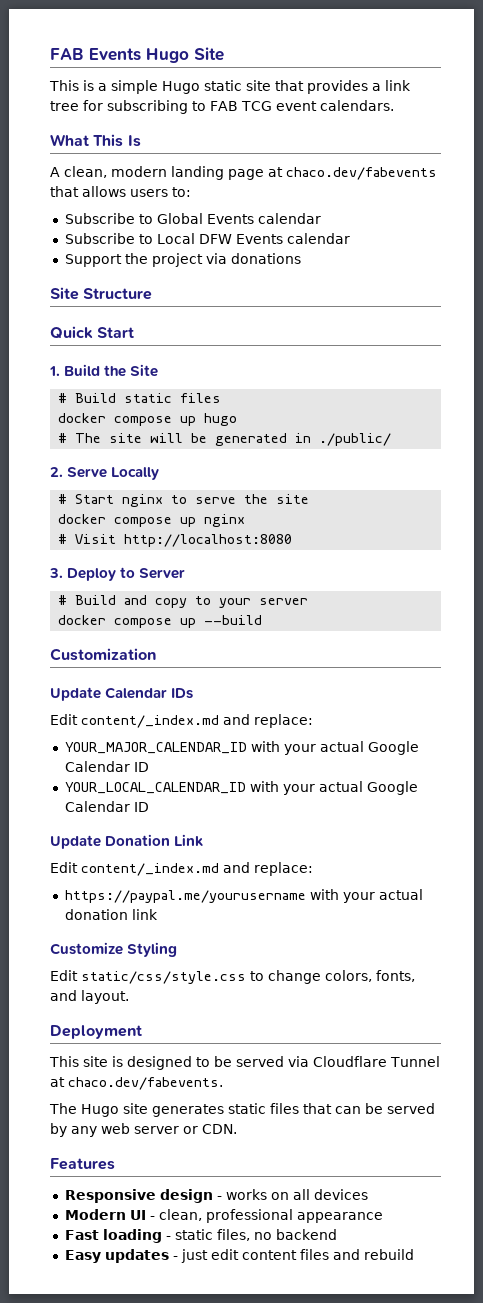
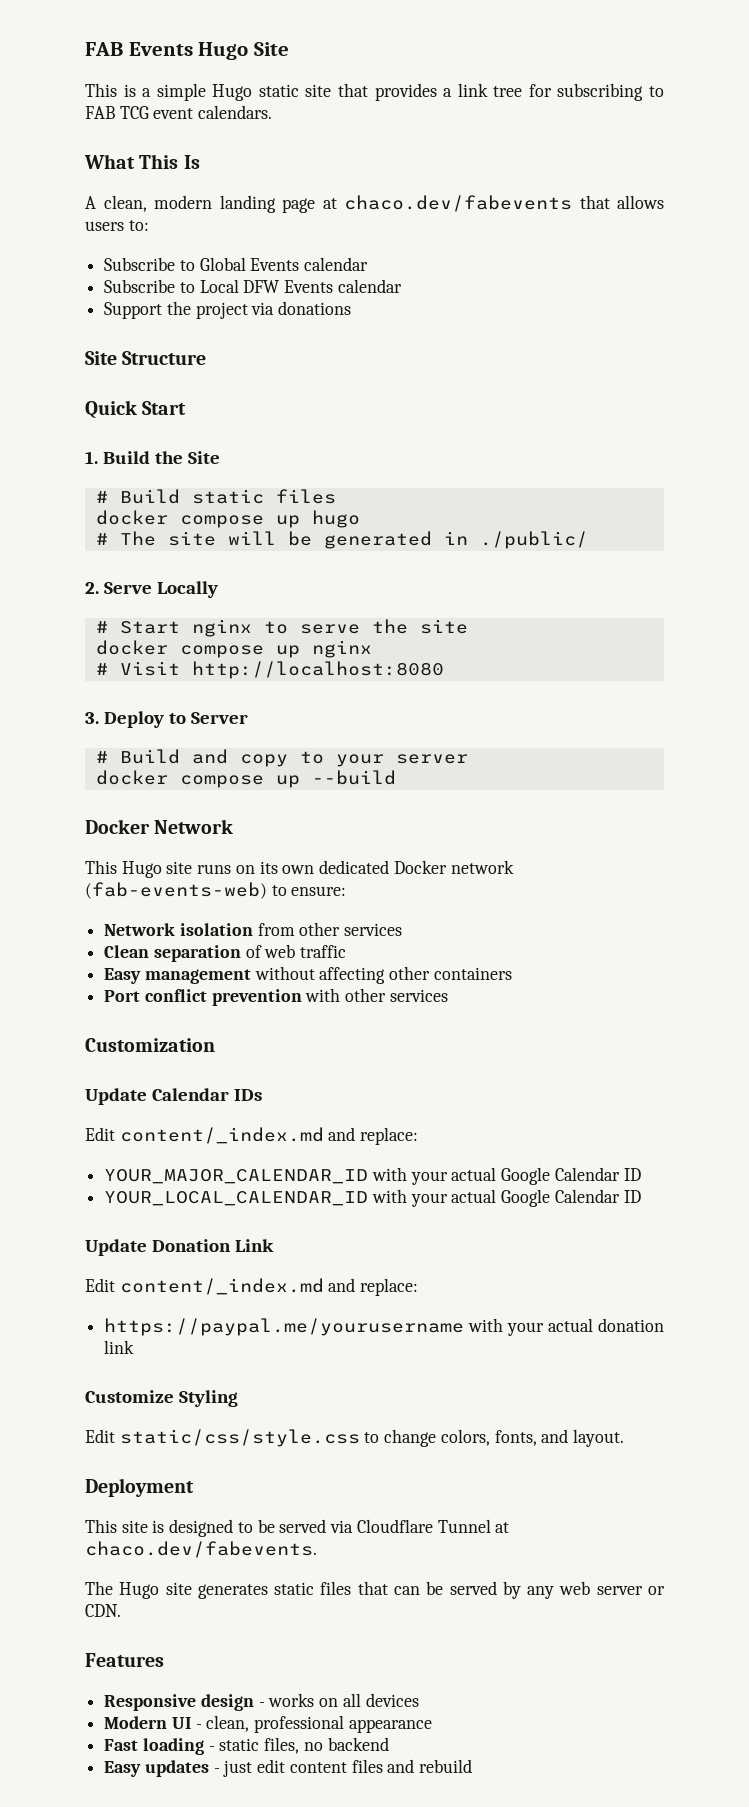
(263, 620) none -> [85,819,234,834] [85,860,514,878] [85,882,347,899] [104,922,403,936] [104,944,347,962] [104,966,512,984] [104,988,448,1006] // Docker Network // This Hugo site runs on its own dedicated Docker network (fab-events-web) to ensure: // Network isolation from other services // Clean separation of web traffic // Easy management without affecting other containers // Port conflict prevention with other services

